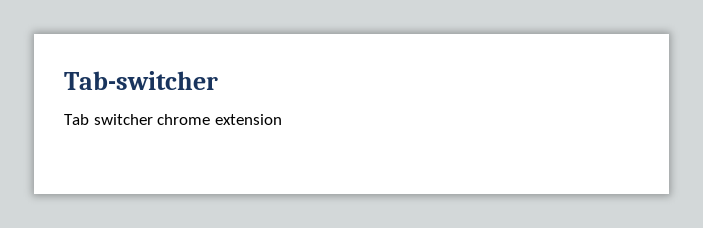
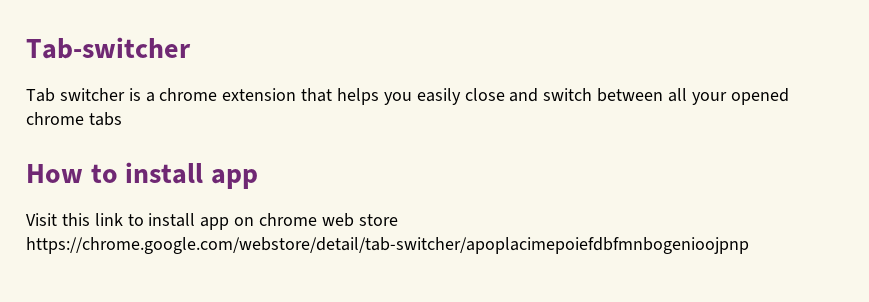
[157,114,282,125] chrome extension -> [128,88,789,105] [26,112,122,126] [26,162,258,189] [26,213,398,230] [26,237,749,254] is a chrome extension that helps you easily close and switch between all your opened chrome tabs // How to install app // Visit this link to install app on chrome web store https://chrome.google.com/webstore/detail/tab-switcher/apoplacimepoiefdbfmnbogenioojpnp

